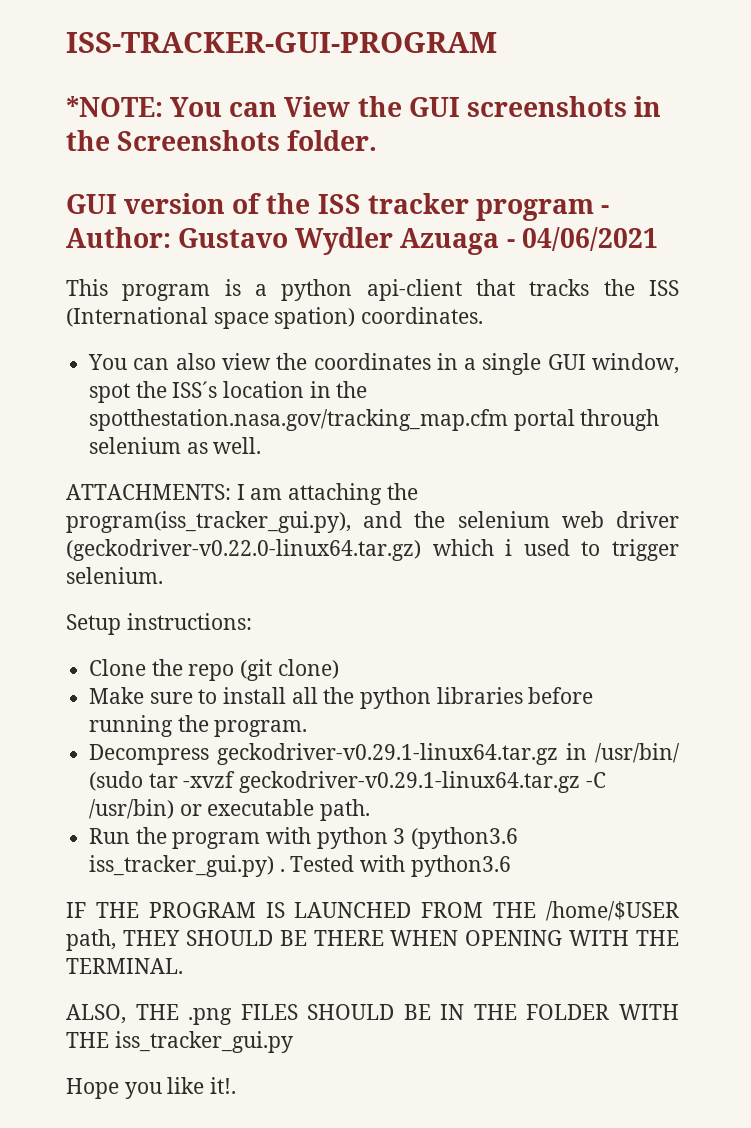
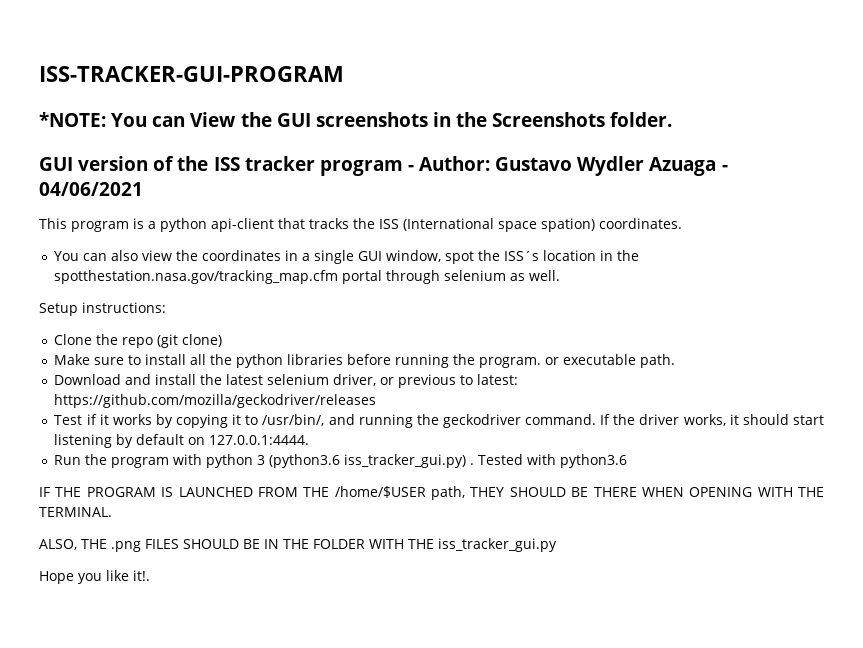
[66,483,418,505] [66,511,679,533] [66,539,680,561] [66,567,163,584] // ATTACHMENTS: I am attaching the program(iss_tracker_gui.py), and the selenium web driver (geckodriver-v0.22.0-linux64.tar.gz) which i used to trigger selenium. -> (561, 275) none
[89,743,680,765] [89,771,606,793] [89,799,371,821] // Decompress geckodriver-v0.29.1-linux64.tar.gz in /usr/bin/ (sudo tar -xvzf geckodriver-v0.29.1-linux64.tar.gz -C /usr/bin) or executable path. -> [545,354,676,368] [54,374,519,388] [54,394,377,408] [54,414,825,428] [54,434,310,448] or executable path. // Download and install the latest selenium driver, or previous to latest: https://github.com/mozilla/geckodriver/releases // Test if it works by copying it to /usr/bin/, and running the geckodriver command. If the driver works, it should start listening by default on 127.0.0.1:4444.

